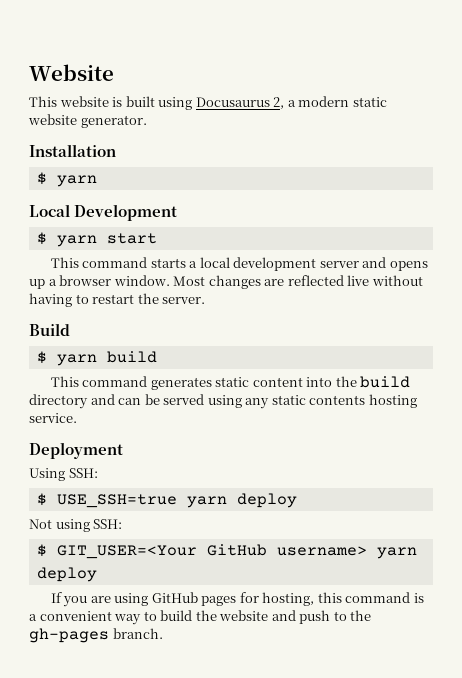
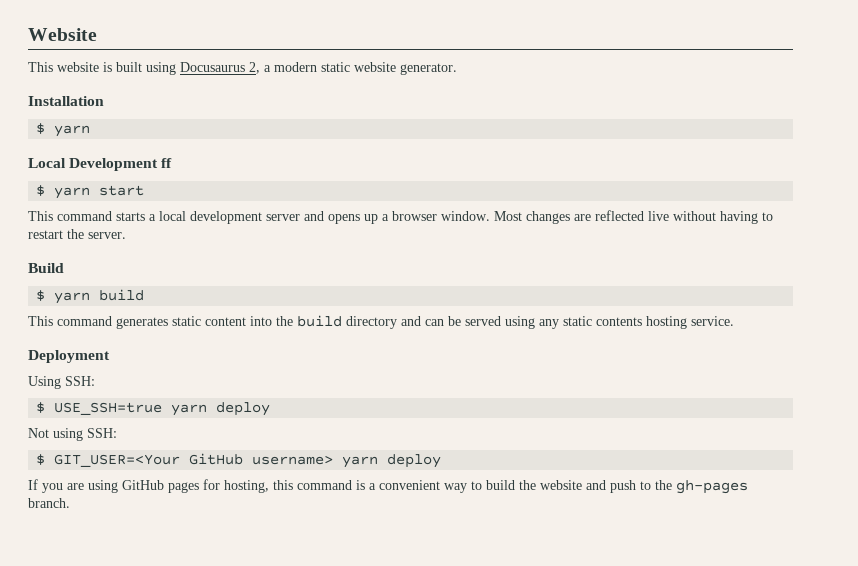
(178, 212) none -> [161,158,173,168] ff

